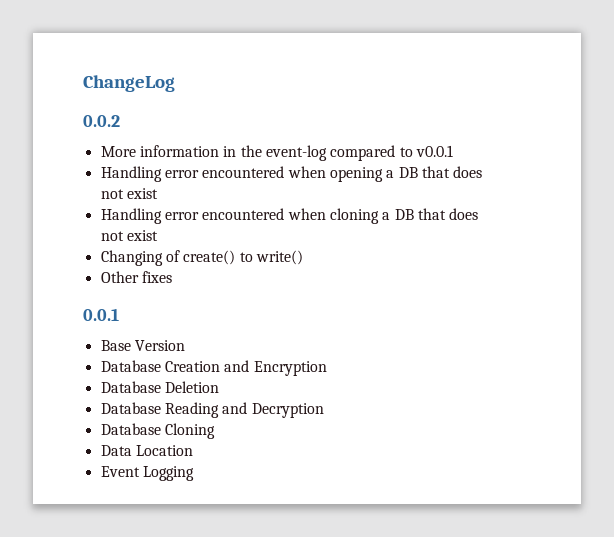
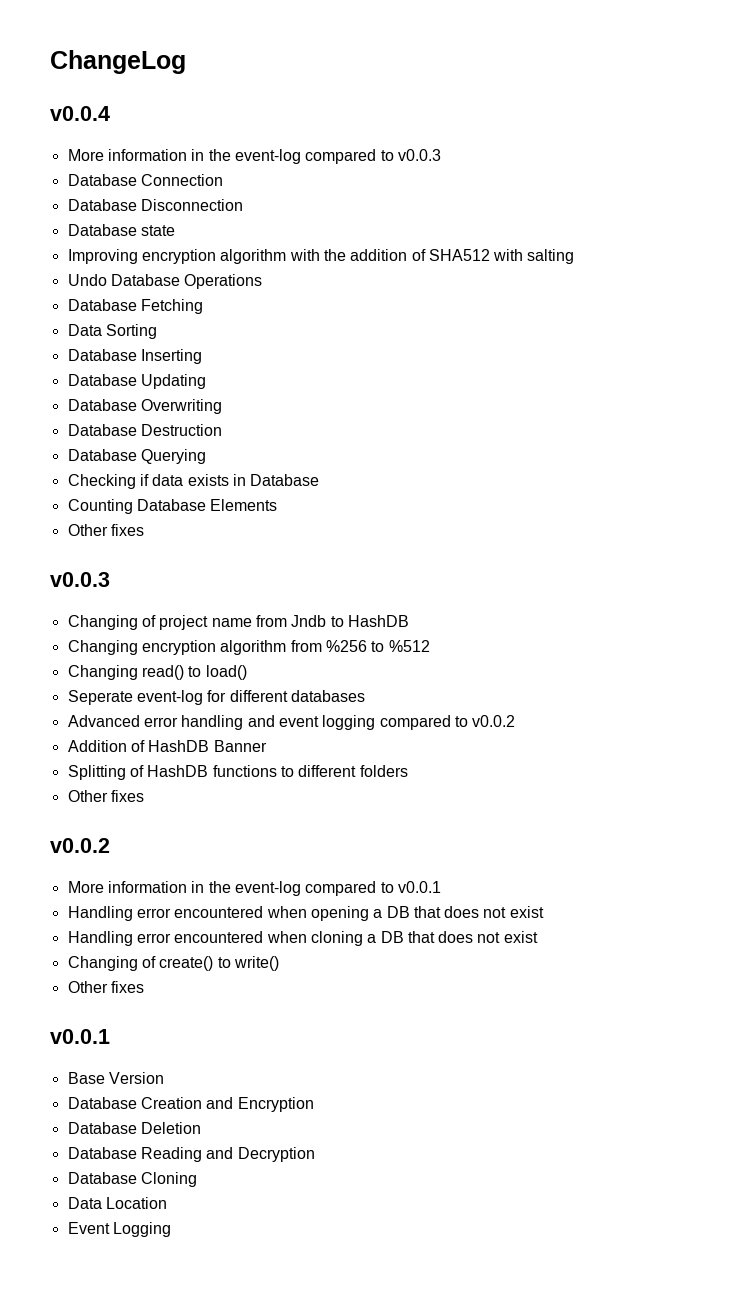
[83,115,120,127] 0.0.2 -> [50,106,110,121] [67,149,441,164] [67,174,223,186] [67,199,243,211] [67,224,175,236] [67,249,575,264] [67,274,263,289] [67,299,203,314] [67,324,157,339] [67,349,202,364] [67,374,206,389] [67,399,222,414] [67,424,222,436] [67,449,206,464] [67,474,320,489] [67,499,278,514] [67,524,144,536] [50,572,110,587] [67,615,409,630] [67,640,430,655] [67,665,247,680] [67,690,365,705] [67,715,516,730] [67,740,267,752] [67,765,408,780] [67,790,144,802] [50,838,110,853] v0.0.4 // More information in the event-log compared to v0.0.3 // Database Connection // Database Disconnection // Database state // Improving encryption algorithm with the addition of SHA512 with salting // Undo Database Operations // Database Fetching // Data Sorting // Database Inserting // Database Updating // Database Overwriting // Database Destruction // Database Querying // Checking if data exists in Database // Counting Database Elements // Other fixes // v0.0.3 // Changing of project name from Jndb to HashDB // Changing encryption algorithm from %256 to %512 // Changing read() to load() // Seperate event-log for different databases // Advanced error handling and event logging compared to v0.0.2 // Addition of HashDB Banner // Splitting of HashDB functions to different folders // Other fixes // v0.0.2
[83,308,119,321] 0.0.1 -> [50,1029,110,1044] v0.0.1

